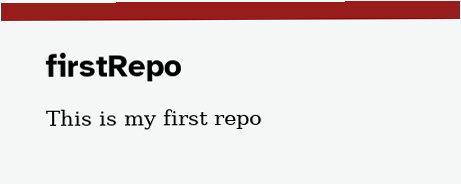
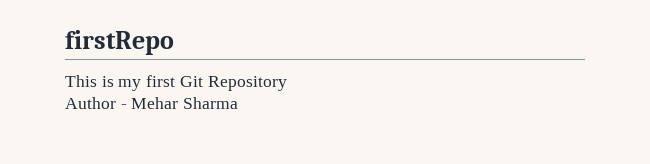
[214,114,263,130] repo -> [179,76,287,91] [65,97,239,109] Git Repository // Author - Mehar Sharma

